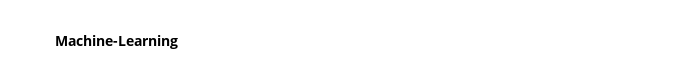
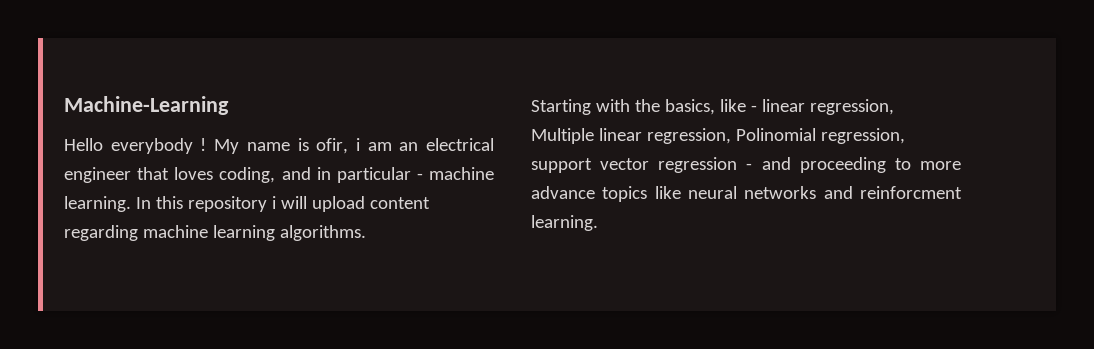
(178, 42) none -> [64,138,494,154] [64,167,494,183] [64,196,430,212] [64,225,366,241] [531,99,894,115] [531,128,905,144] [531,157,961,173] [531,186,962,202] [531,215,598,231] // Hello everybody ! My name is ofir, i am an electrical engineer that loves coding, and in particular - machine learning. In this repository i will upload content regarding machine learning algorithms. // Starting with the basics, like - linear regression, Multiple linear regression, Polinomial regression, support vector regression - and proceeding to more advance topics like neural networks and reinforcment learning.

